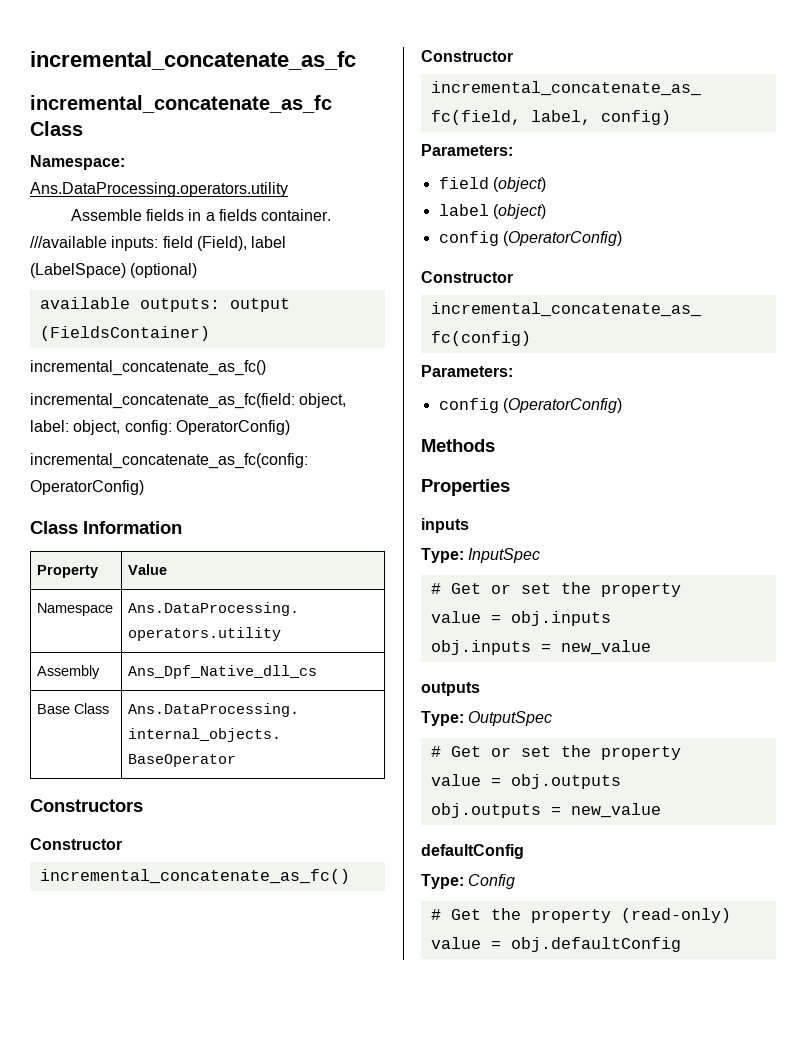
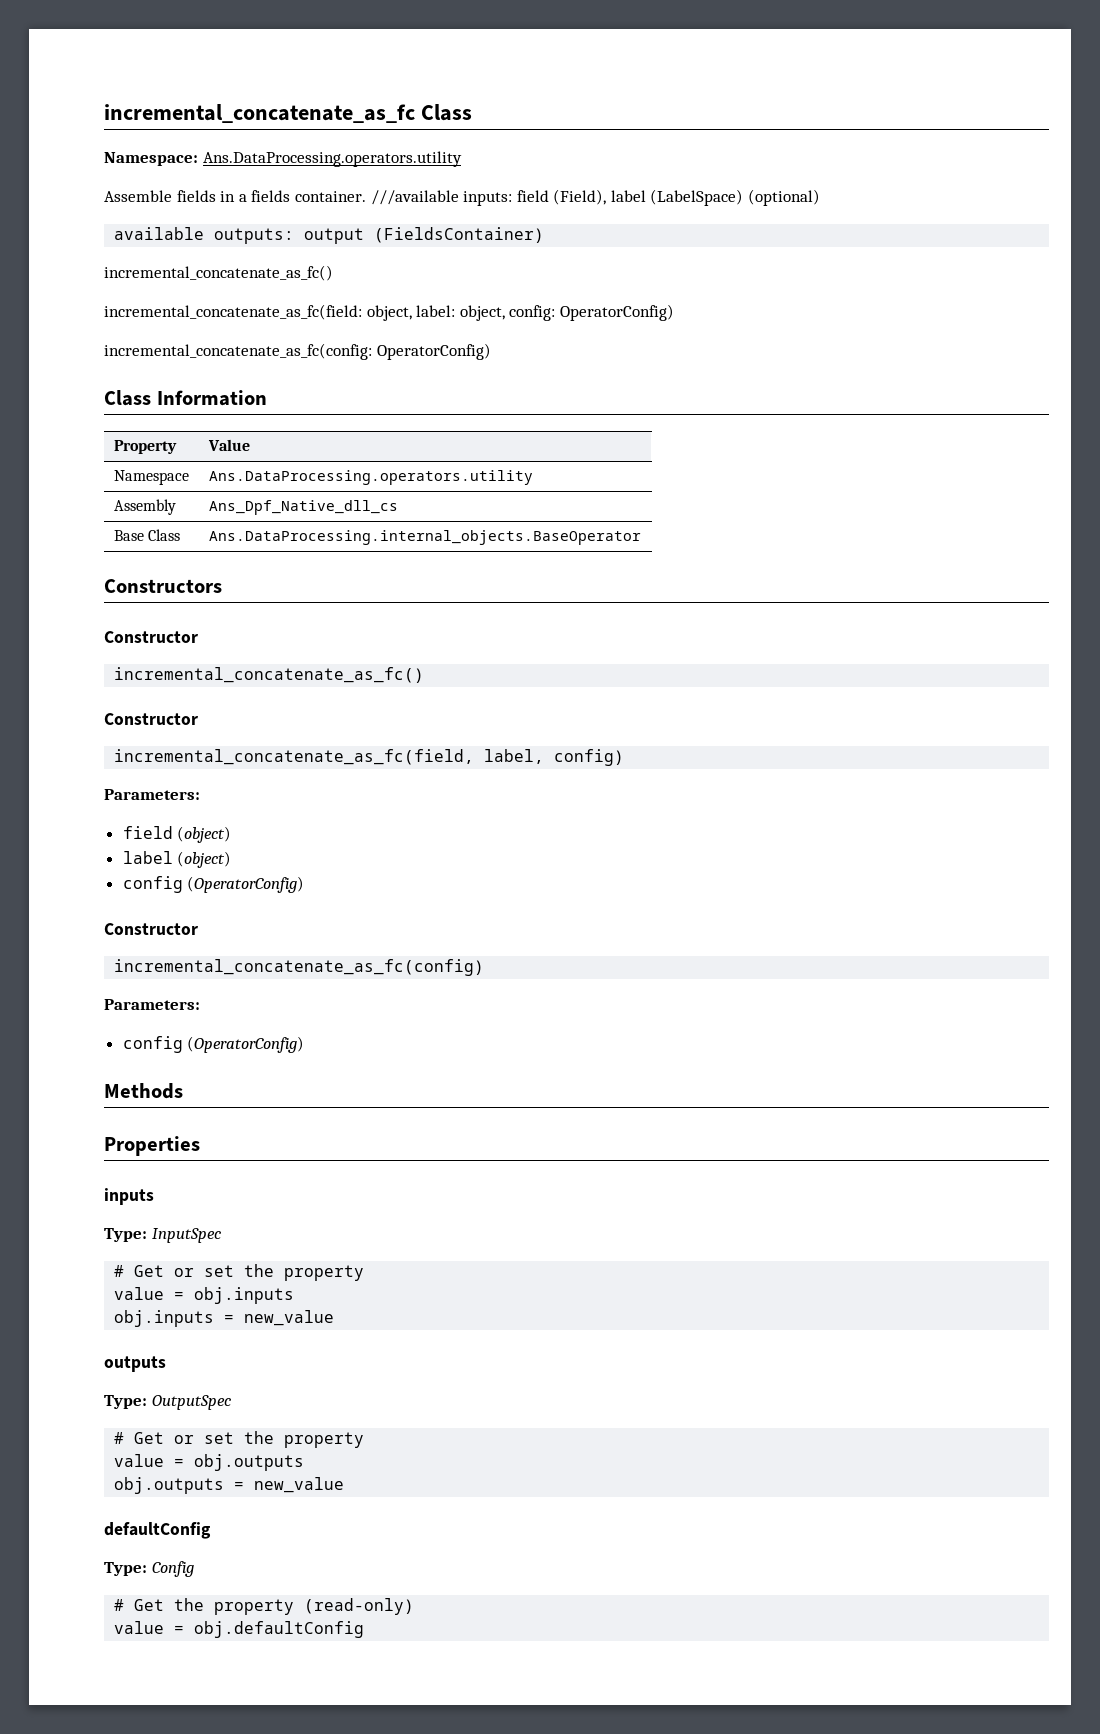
[30,51,356,70] [30,95,332,113] incremental_concatenate_as_fc // incremental_concatenate_as_fc -> [104,104,415,123] incremental_concatenate_as_fc

